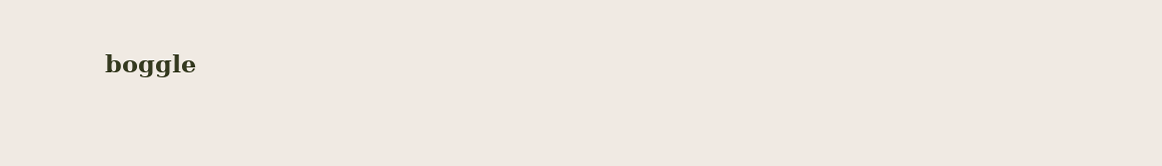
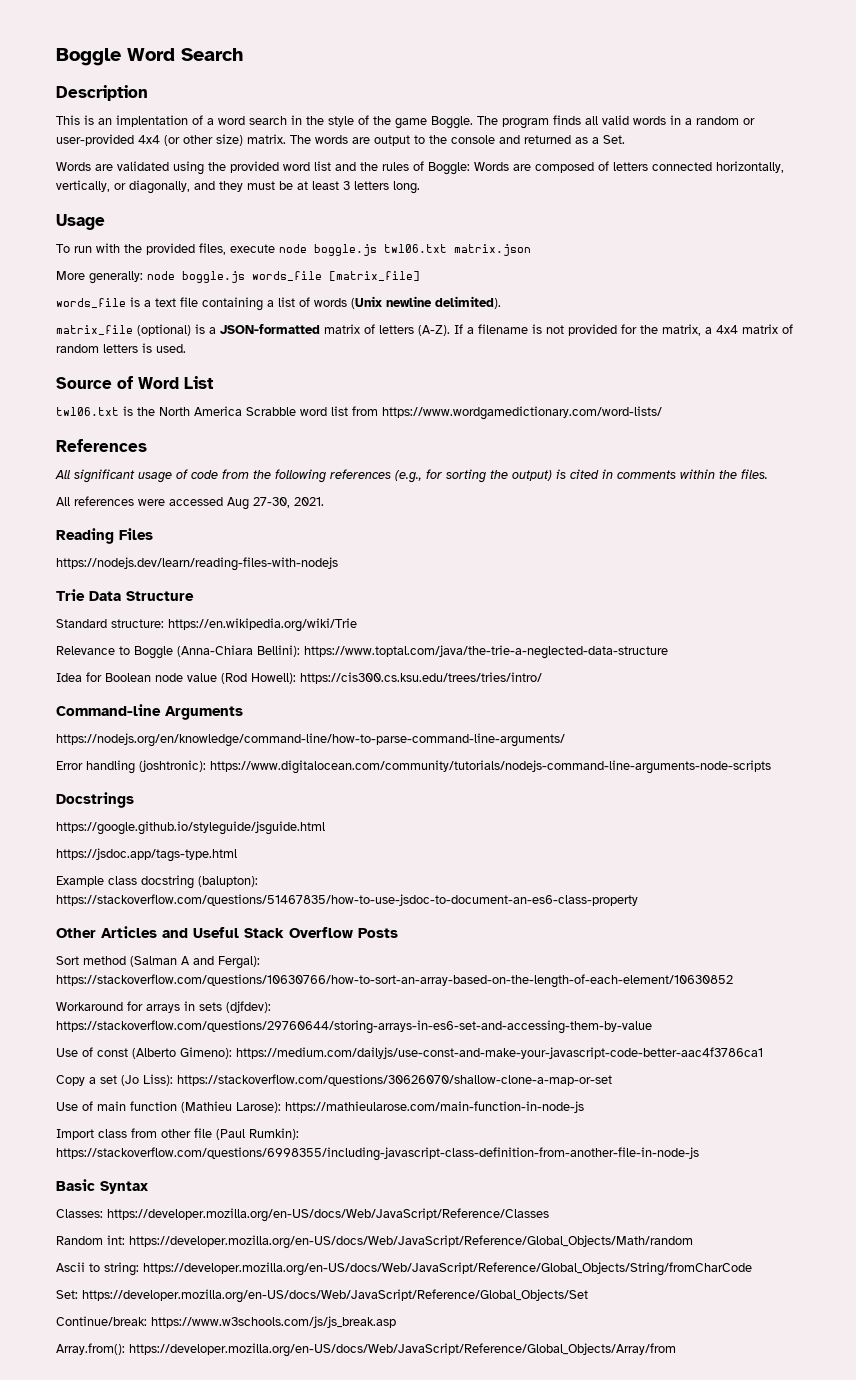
[105,54,197,78] boggle -> [56,48,243,66] [56,85,148,101] [56,115,755,129] [56,134,625,146] [56,161,784,175] [56,180,420,194] [56,214,105,230] [56,243,531,256] [56,271,420,284] [56,296,501,311] [56,324,793,336] [56,343,186,353] [56,376,214,389] [56,406,662,420] [56,439,147,452] [55,469,768,483] [56,496,324,510] [56,528,153,544] [56,557,338,571] [56,589,194,601] [56,618,357,632] [56,645,668,659] [56,672,542,684] [56,704,243,720] [56,733,565,747] [56,760,771,774] [56,792,134,808] [56,821,325,835] [56,848,237,862] [56,875,258,889] [56,894,638,906] [56,926,398,938] [56,956,260,969] [56,974,733,988] [56,1001,271,1013] [56,1020,652,1034] [56,1047,763,1059] [56,1074,612,1086] [56,1101,584,1113] [56,1128,299,1140] [56,1147,699,1161] [56,1179,148,1194] [56,1208,549,1222] [56,1235,693,1249] [56,1262,752,1276] [56,1289,588,1303] [56,1316,396,1328] [56,1343,676,1357] Boggle Word Search // Description // This is an implentation of a word search in the style of the game Boggle. The program finds all valid words in a random or user-provided 4x4 (or other size) matrix. The words are output to the console and returned as a Set. // Words are validated using the provided word list and the rules of Boggle: Words are composed of letters connected horizontally, vertically, or diagonally, and they must be at least 3 letters long. // Usage // To run with the provided files, execute node boggle.js twl06.txt matrix.json // More generally: node boggle.js words_file [matrix_file] // words_file is a text file containing a list of words (Unix newline delimited). // matrix_file (optional) is a JSON-formatted matrix of letters (A-Z). If a filename is not provided for the matrix, a 4x4 matrix of random letters is used. // Source of Word List // twl06.txt is the North America Scrabble word list from https://www.wordgamedictionary.com/word-lists/ // References // All significant usage of code from the following references (e.g., for sorting the output) is cited in comments within the files. // All references were accessed Aug 27-30, 2021. // Reading Files // https://nodejs.dev/learn/reading-files-with-nodejs // Trie Data Structure // Standard structure: https://en.wikipedia.org/wiki/Trie // Relevance to Boggle (Anna-Chiara Bellini): https://www.toptal.com/java/the-trie-a-neglected-data-structure // Idea for Boolean node value (Rod Howell): https://cis300.cs.ksu.edu/trees/tries/intro/ // Command-line Arguments // https://nodejs.org/en/knowledge/command-line/how-to-parse-command-line-arguments/ // Error handling (joshtronic): https://www.digitalocean.com/community/tutorials/nodejs-command-line-arguments-node-scripts // Docstrings // https://google.github.io/styleguide/jsguide.html // https://jsdoc.app/tags-type.html // Example class docstring (balupton): https://stackoverflow.com/questions/51467835/how-to-use-jsdoc-to-document-an-es6-class-property // Other Articles and Useful Stack Overflow Posts // Sort method (Salman A and Fergal): https://stackoverflow.com/questions/10630766/how-to-sort-an-array-based-on-the-length-of-each-element/10630852 // Workaround for arrays in sets (djfdev): https://stackoverflow.com/questions/29760644/storing-arrays-in-es6-set-and-accessing-them-by-value // Use of const (Alberto Gimeno): https://medium.com/dailyjs/use-const-and-make-your-javascript-code-better-aac4f3786ca1 // Copy a set (Jo Liss): https://stackoverflow.com/questions/30626070/shallow-clone-a-map-or-set // Use of main function (Mathieu Larose): https://mathieularose.com/main-function-in-node-js // Import class from other file (Paul Rumkin): https://stackoverflow.com/questions/6998355/including-javascript-class-definition-from-another-file-in-node-js // Basic Syntax // Classes: https://developer.mozilla.org/en-US/docs/Web/JavaScript/Reference/Classes // Random int: https://developer.mozilla.org/en-US/docs/Web/JavaScript/Reference/Global_Objects/Math/random // Ascii to string: https://developer.mozilla.org/en-US/docs/Web/JavaScript/Reference/Global_Objects/String/fromCharCode // Set: https://developer.mozilla.org/en-US/docs/Web/JavaScript/Reference/Global_Objects/Set // Continue/break: https://www.w3schools.com/js/js_break.asp // Array.from(): https://developer.mozilla.org/en-US/docs/Web/JavaScript/Reference/Global_Objects/Array/from

